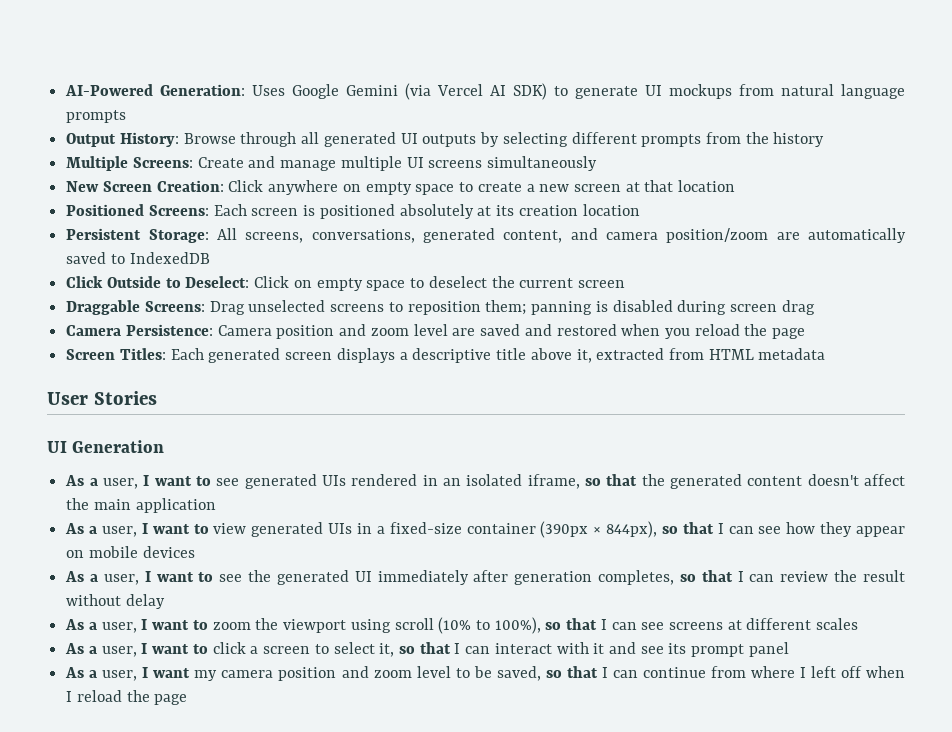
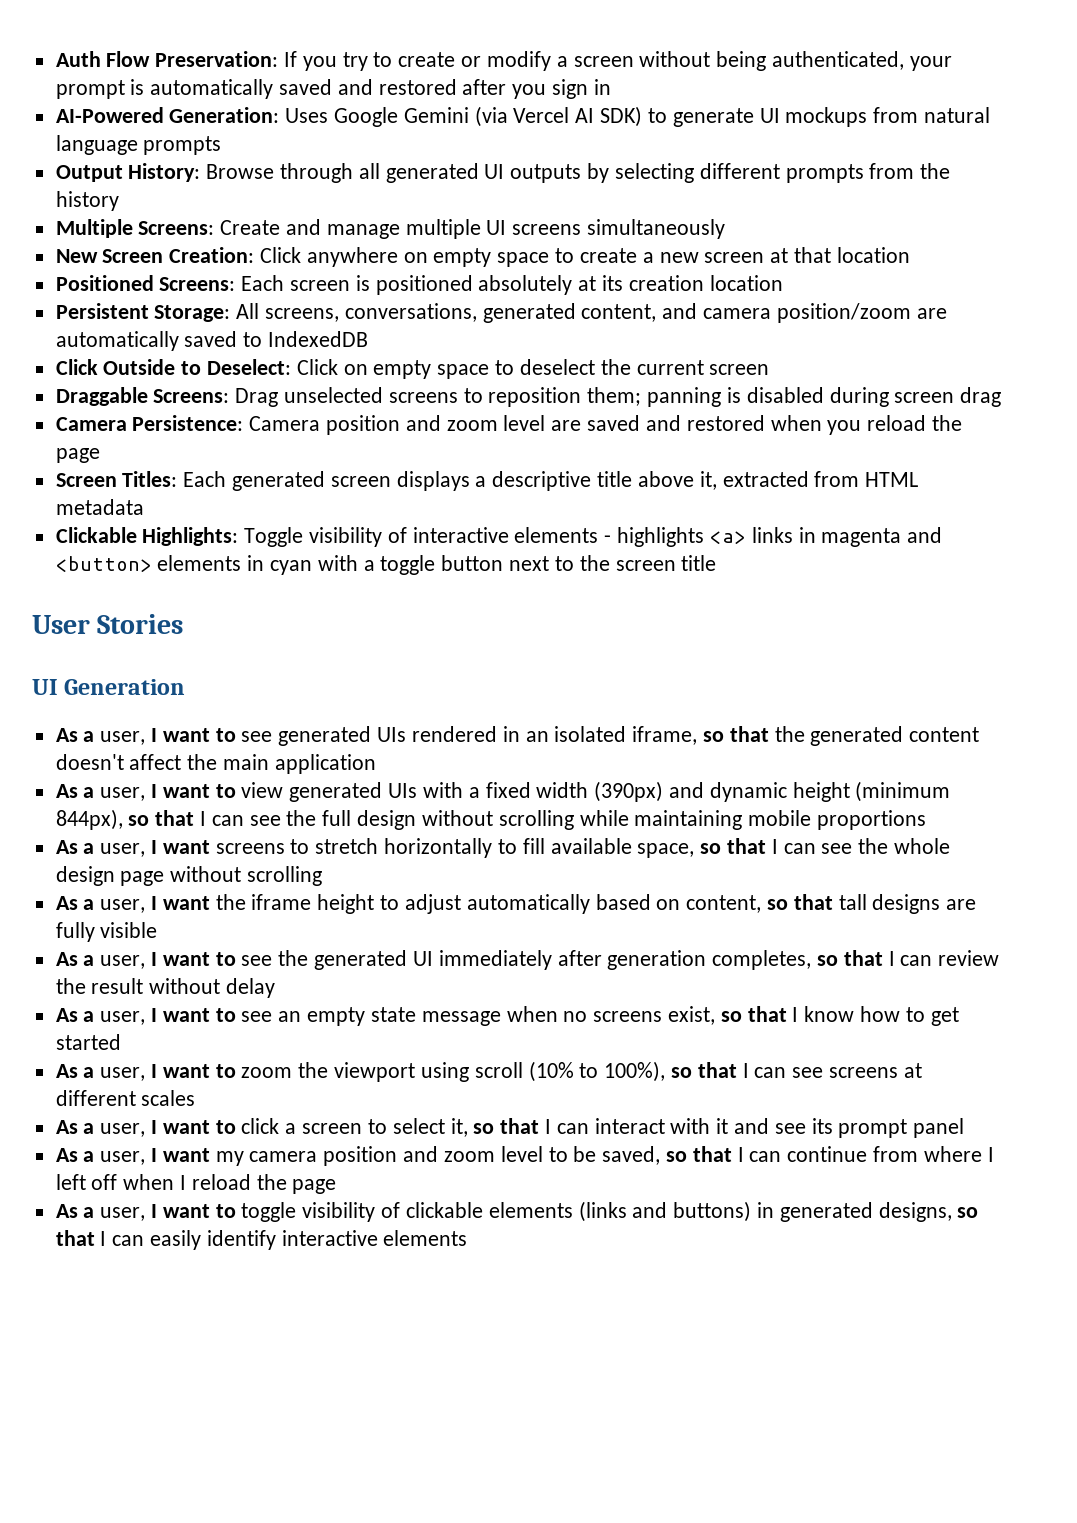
(65, 90) none -> [55,51,952,71] [55,79,611,99] Auth Flow Preservation: If you try to create or modify a screen without being authenticated, your prompt is automatically saved and restored after you sign in //
(826, 354) none -> [55,527,943,547] [55,555,717,575] // Clickable Highlights: Toggle visibility of interactive elements - highlights <a> links in magenta and <button> elements in cyan with a toggle button next to the screen title
[356,521,602,538] in a fixed-size container (390px × -> [422,781,951,802] with a fixed width (390px) and dynamic height (minimum
[786,522,905,537] [66,546,195,558] how they appear on mobile devices -> [286,810,926,830] [55,838,950,858] [55,866,323,886] [55,894,977,914] [55,922,158,942] the full design without scrolling while maintaining mobile proportions // As a user, I want screens to stretch horizontally to fill available space, so that I can see the whole design page without scrolling // As a user, I want the iframe height to adjust automatically based on content, so that tall designs are fully visible
(165, 601) none -> [55,1006,959,1026] [55,1034,121,1050] // As a user, I want to see an empty state message when no screens exist, so that I know how to get started
(188, 699) none -> [55,1201,979,1222] [55,1230,468,1250] // As a user, I want to toggle visibility of clickable elements (links and buttons) in generated designs, so that I can easily identify interactive elements

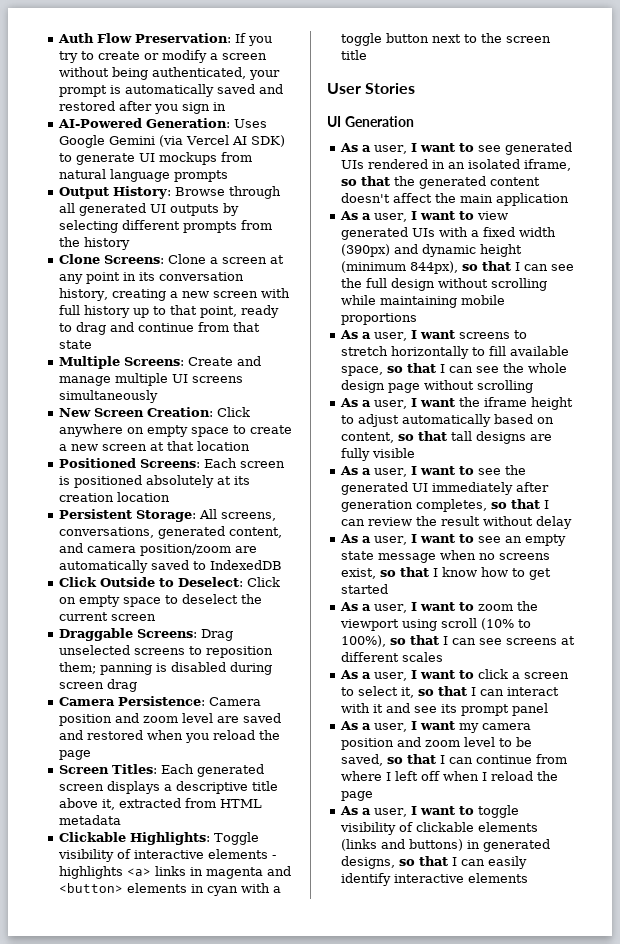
(119, 201) none -> [58,254,284,264] [58,272,244,284] [58,288,290,301] [58,305,279,318] [58,322,260,335] [58,340,92,349] // Clone Screens: Clone a screen at any point in its conversation history, creating a new screen with full history up to that point, ready to drag and continue from that state

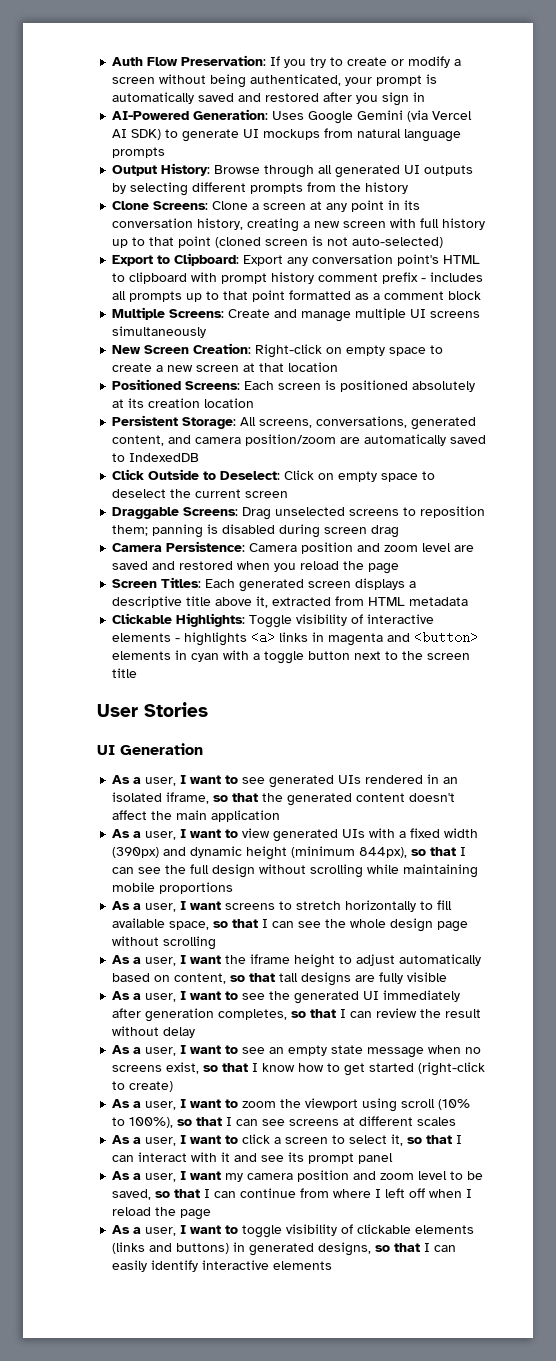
[199,305,279,318] [58,322,260,335] [58,340,92,349] point, ready to drag and continue from that state -> [178,236,444,248] [112,253,481,266] [112,272,484,284] [112,290,482,302] point (cloned screen is not auto-selected) // Export to Clipboard: Export any conversation point's HTML to clipboard with prompt history comment prefix - includes all prompts up to that point formatted as a comment block
[216,407,250,417] [58,424,123,437] Click anywhere -> [255,344,323,358] Right-click
(388, 589) none -> [418,1062,486,1076] [112,1081,174,1092] (right-click to create)

